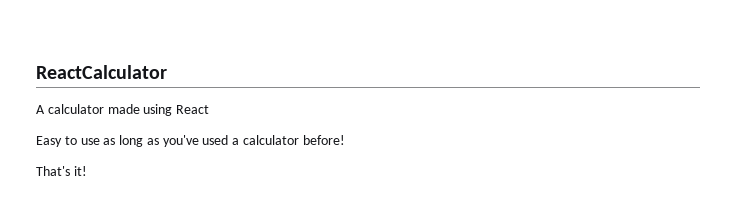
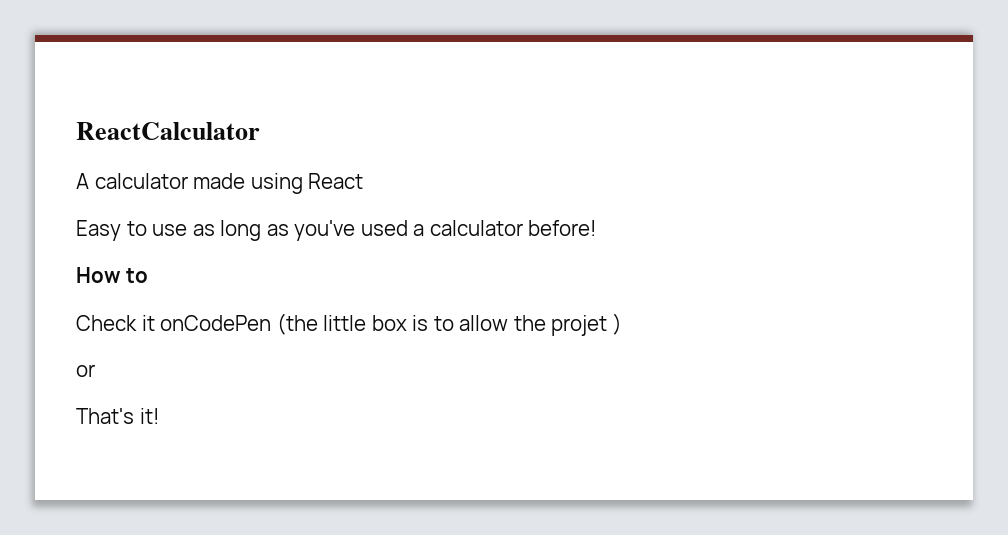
(345, 140) none -> [76,267,148,283] [76,313,622,336] [76,364,95,377] // How to // Check it onCodePen (the little box is to allow the projet ) // or

